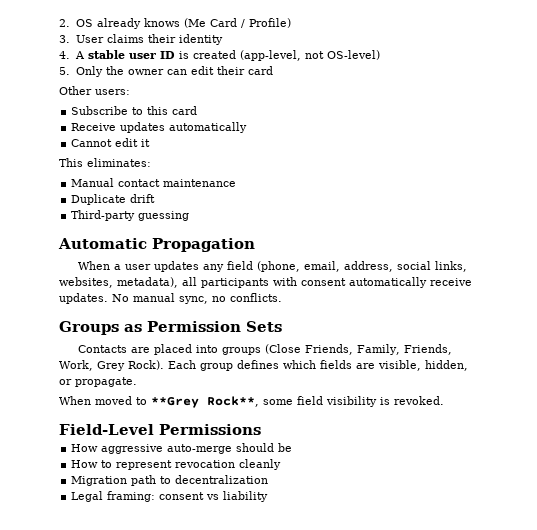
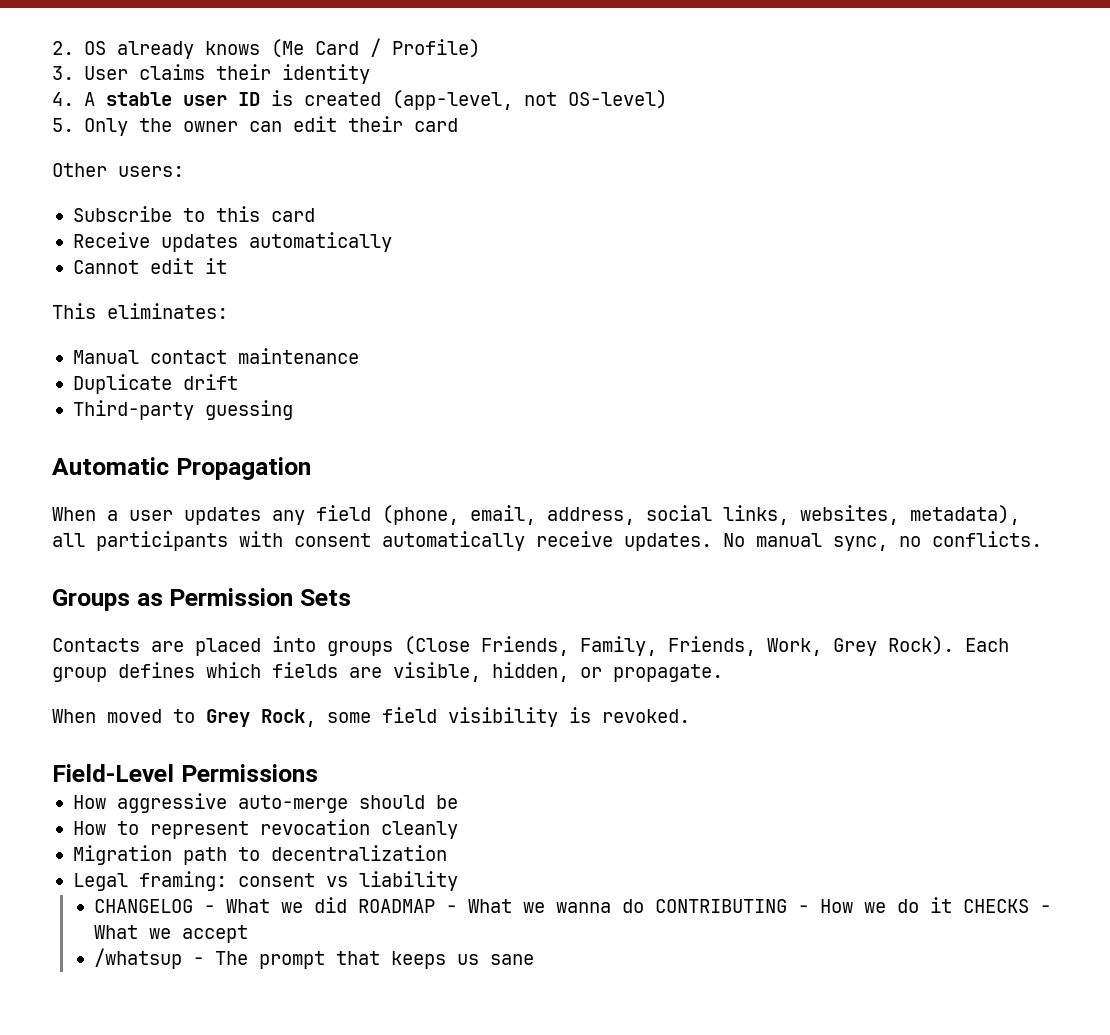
[151,396,259,408] **Grey Rock**, -> [206,709,316,727] Grey Rock,
(269, 496) none -> [94,897,1052,913] [94,925,249,943] [94,948,535,969] // CHANGELOG - What we did ROADMAP - What we wanna do CONTRIBUTING - How we do it CHECKS - What we accept // /whatsup - The prompt that keeps us sane

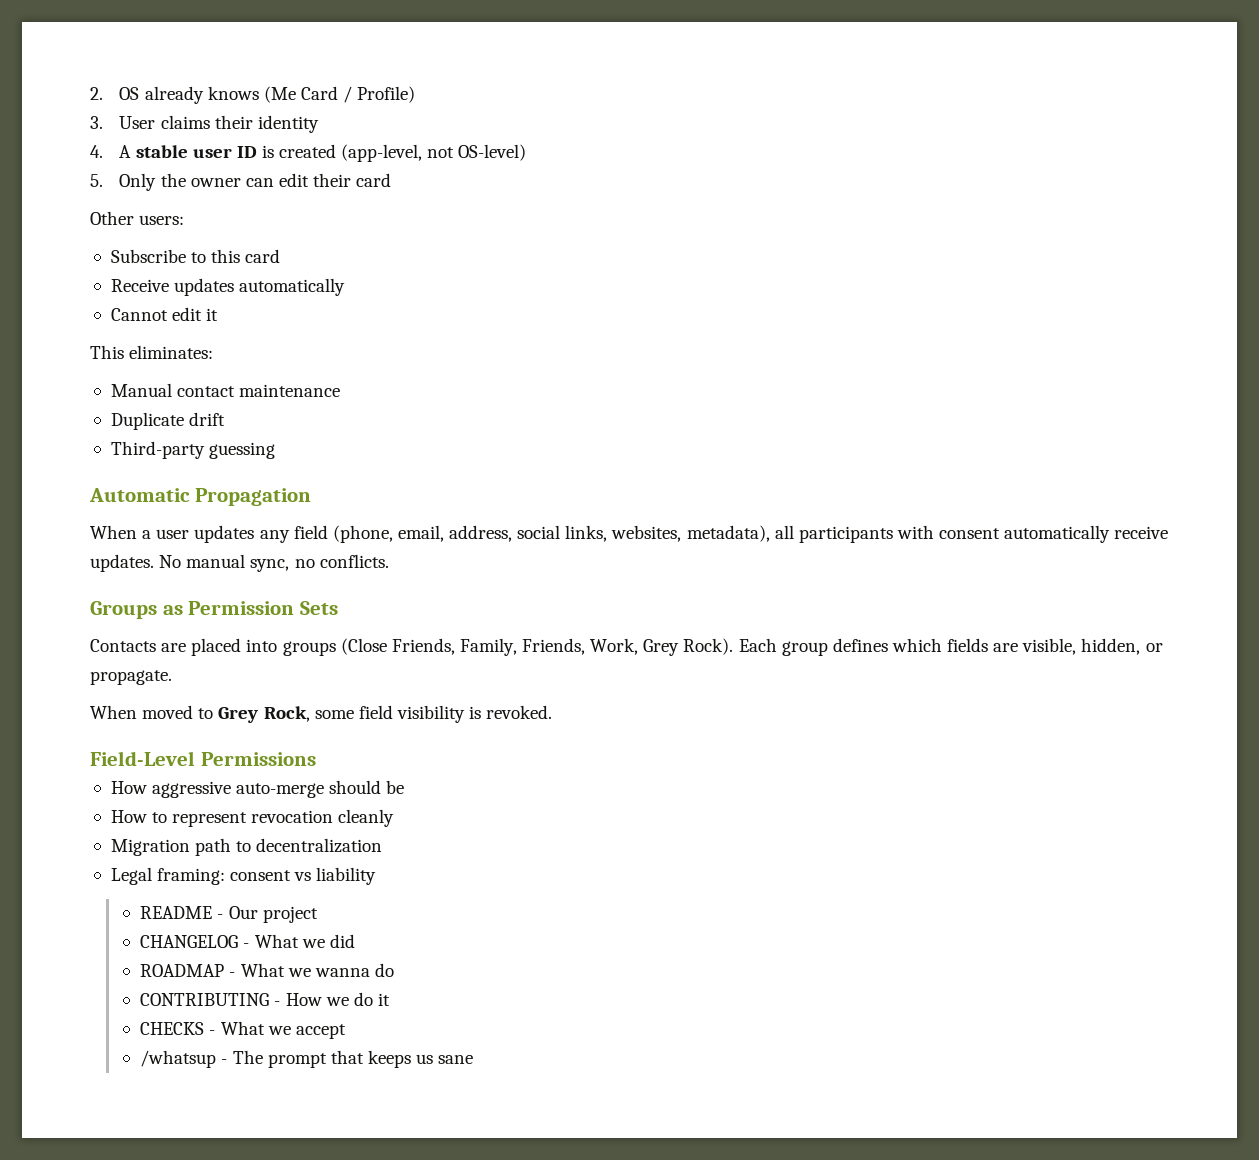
(458, 881) none -> [140,906,318,923] // README - Our project
(348, 905) none -> (355, 941) //
(645, 906) none -> (394, 970) //
(953, 905) none -> (390, 999) //

